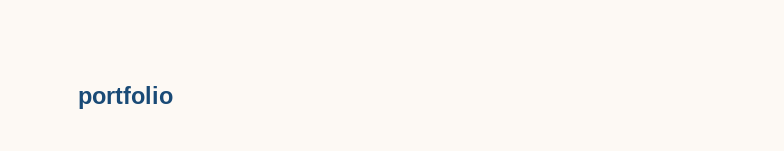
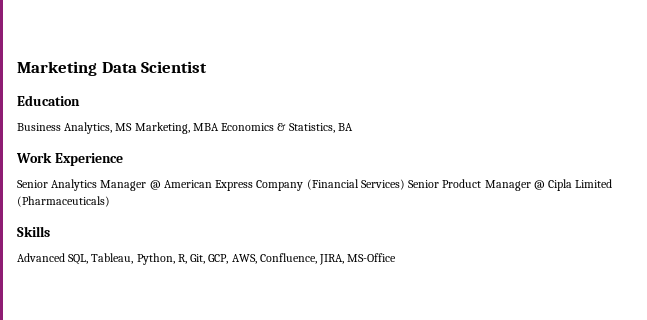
[78,86,173,109] portfolio -> [17,61,208,76] [17,95,80,106] [17,122,353,134] [16,152,123,166] [17,179,613,191] [17,196,110,207] [17,226,50,237] [17,253,397,265] Marketing Data Scientist // Education // Business Analytics, MS Marketing, MBA Economics & Statistics, BA // Work Experience // Senior Analytics Manager @ American Express Company (Financial Services) Senior Product Manager @ Cipla Limited (Pharmaceuticals) // Skills // Advanced SQL, Tableau, Python, R, Git, GCP, AWS, Confluence, JIRA, MS-Office

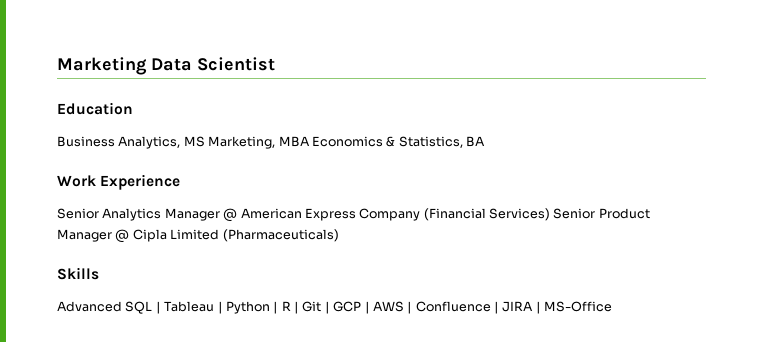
[68,253,345,265] SQL, Tableau, Python, R, Git, GCP, AWS, Confluence, JIRA, -> [125,301,541,314] SQL | Tableau | Python | R | Git | GCP | AWS | Confluence | JIRA |

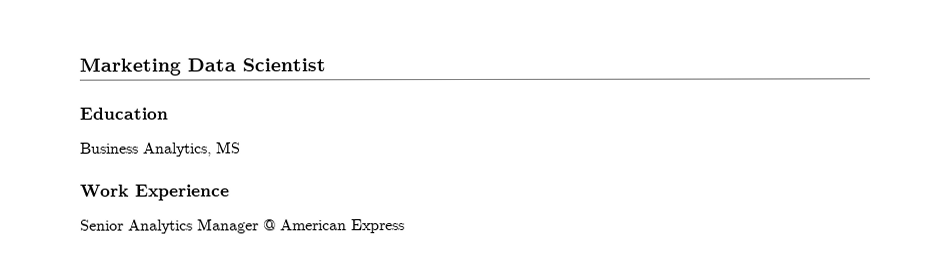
[208,136,485,149] Marketing, MBA Economics & Statistics, BA -> (241, 147) none
[359,208,650,221] [57,229,339,243] [57,267,99,280] [57,301,613,314] Company (Financial Services) Senior Product Manager @ Cipla Limited (Pharmaceuticals) // Skills // Advanced SQL | Tableau | Python | R | Git | GCP | AWS | Confluence | JIRA | MS-Office -> (405, 226) none

